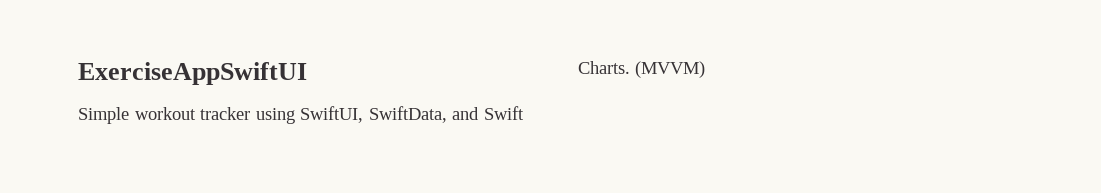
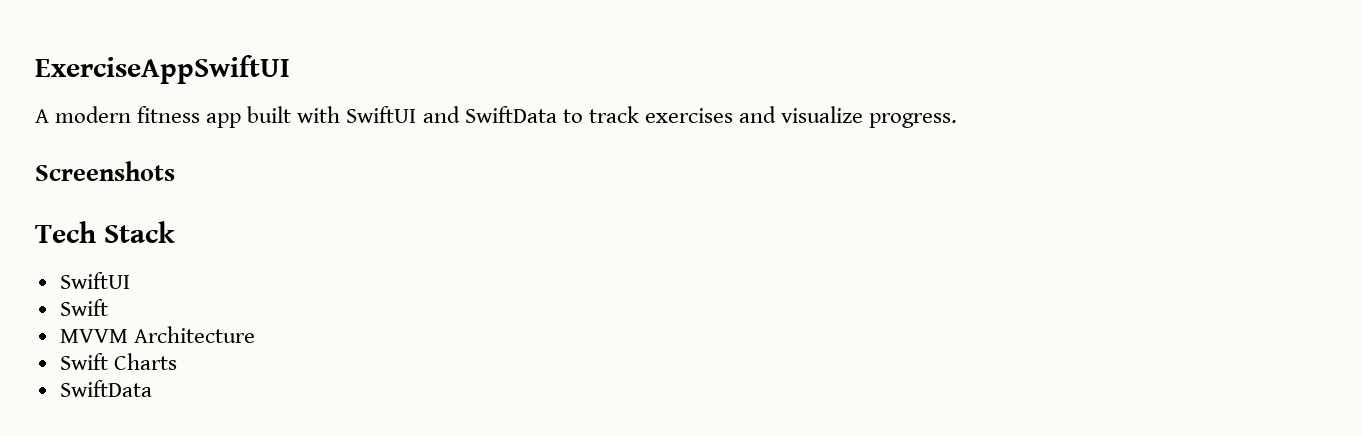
[78,106,524,124] [578,61,705,78] Simple workout tracker using SwiftUI, SwiftData, and Swift Charts. (MVVM) -> [35,106,958,128] [35,161,175,181] [35,221,175,243] [59,272,130,289] [59,299,108,316] [59,326,255,343] [59,353,177,370] [59,380,152,397] A modern fitness app built with SwiftUI and SwiftData to track exercises and visualize progress. // Screenshots // Tech Stack // SwiftUI // Swift // MVVM Architecture // Swift Charts // SwiftData

